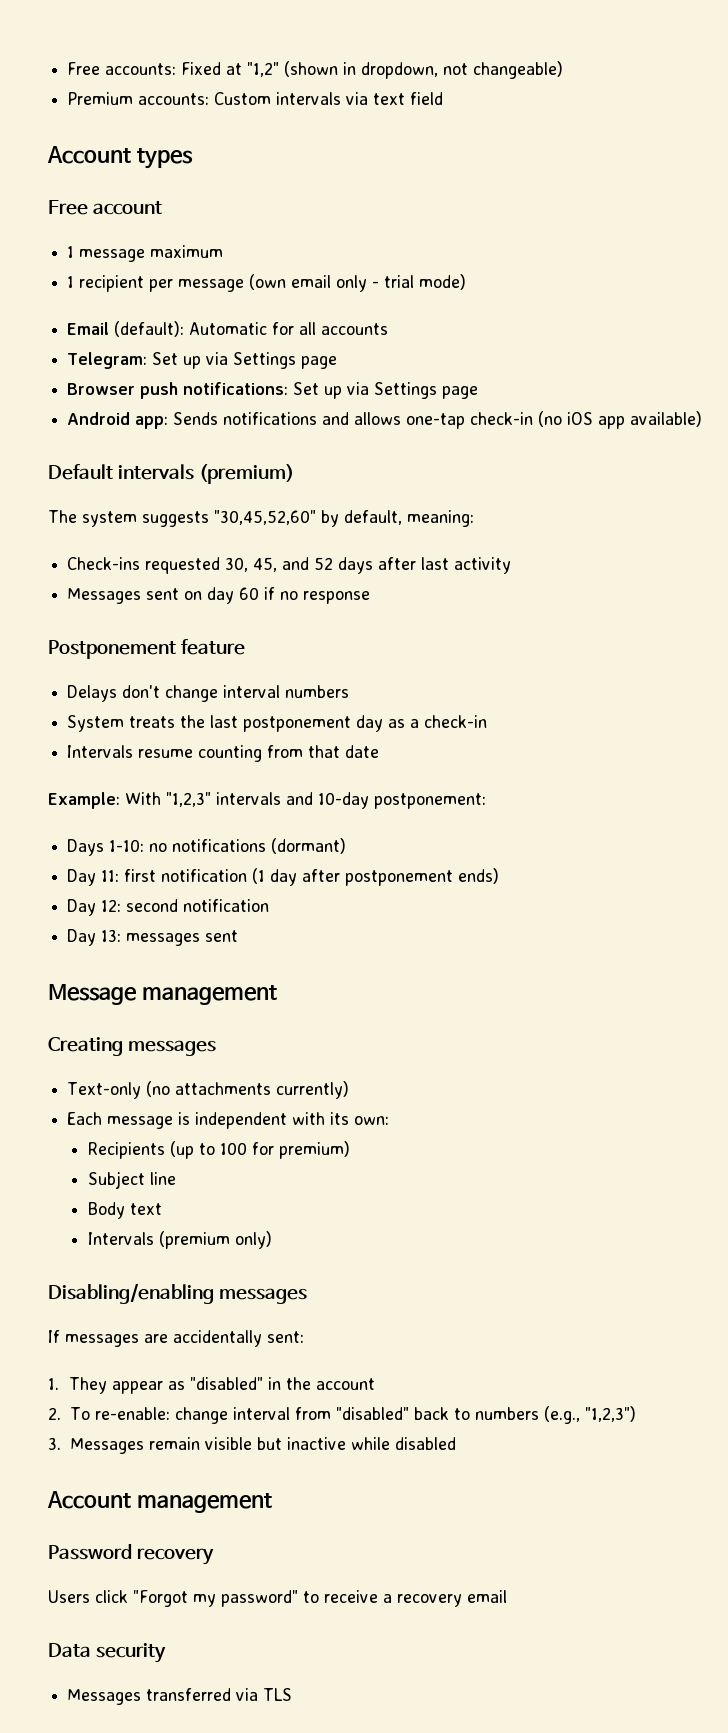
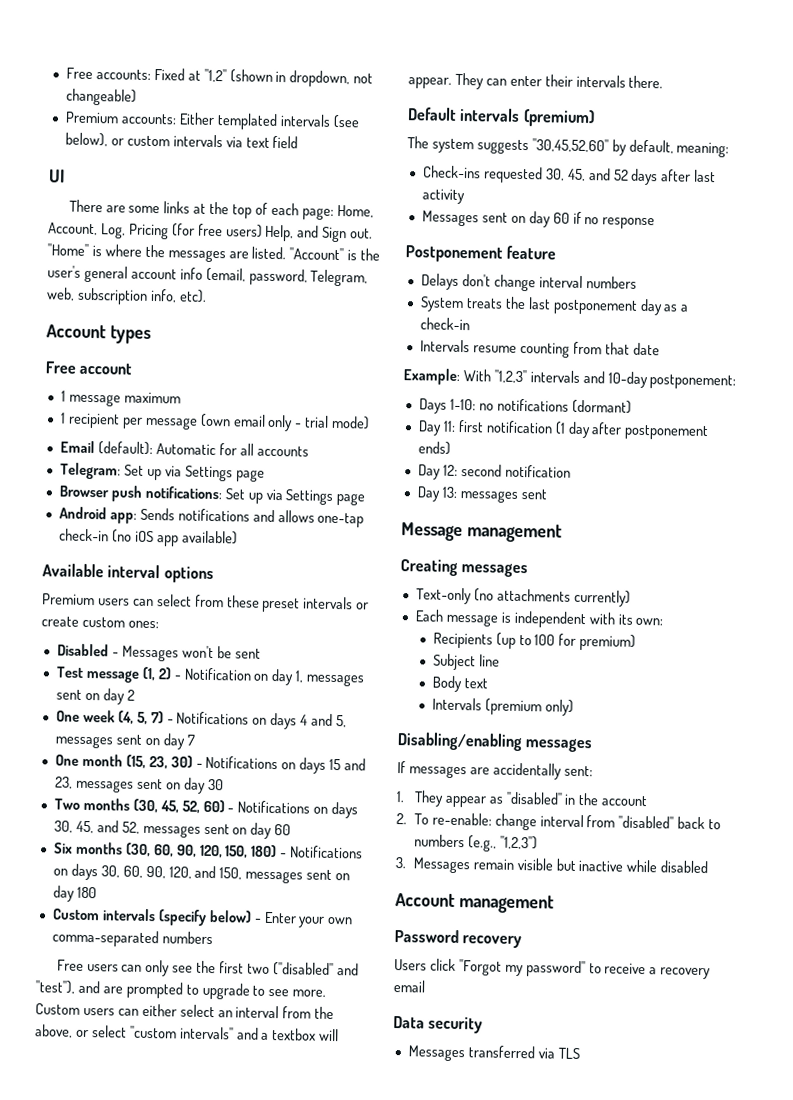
[214,92,444,105] Custom intervals via text field -> [178,112,360,131] [64,132,299,149] [48,169,66,183] [68,199,374,220] [48,222,374,243] [47,243,381,263] [47,265,369,287] [47,287,207,305] Either templated intervals (see below), or custom intervals via text field // UI // There are some links at the top of each page: Home, Account, Log, Pricing (for free users) Help, and Sign out. "Home" is where the messages are listed. "Account" is the user's general account info (email, password, Telegram, web, subscription info, etc).
(703, 419) none -> [42,563,214,584] [42,593,370,613] [41,616,159,629] [56,643,261,662] [55,666,365,687] [55,688,135,705] [55,709,348,730] [54,733,195,750] [54,753,367,774] [54,776,224,794] [53,797,359,819] [53,820,292,840] [53,841,364,859] [52,863,351,884] [52,885,97,902] [51,908,354,928] [51,929,213,948] [56,959,359,977] [35,980,327,1000] [35,1003,335,1020] [35,1024,340,1042] [408,72,664,90] // Available interval options // Premium users can select from these preset intervals or create custom ones: // Disabled - Messages won't be sent // Test message (1, 2) - Notification on day 1, messages sent on day 2 // One week (4, 5, 7) - Notifications on days 4 and 5, messages sent on day 7 // One month (15, 23, 30) - Notifications on days 15 and 23, messages sent on day 30 // Two months (30, 45, 52, 60) - Notifications on days 30, 45, and 52, messages sent on day 60 // Six months (30, 60, 90, 120, 150, 180) - Notifications on days 30, 60, 90, 120, and 150, messages sent on day 180 // Custom intervals (specify below) - Enter your own comma-separated numbers // Free users can only see the first two ("disabled" and "test"), and are prompted to upgrade to see more. Custom users can either select an interval from the above, or select "custom intervals" and a textbox will appear. They can enter their intervals there.

